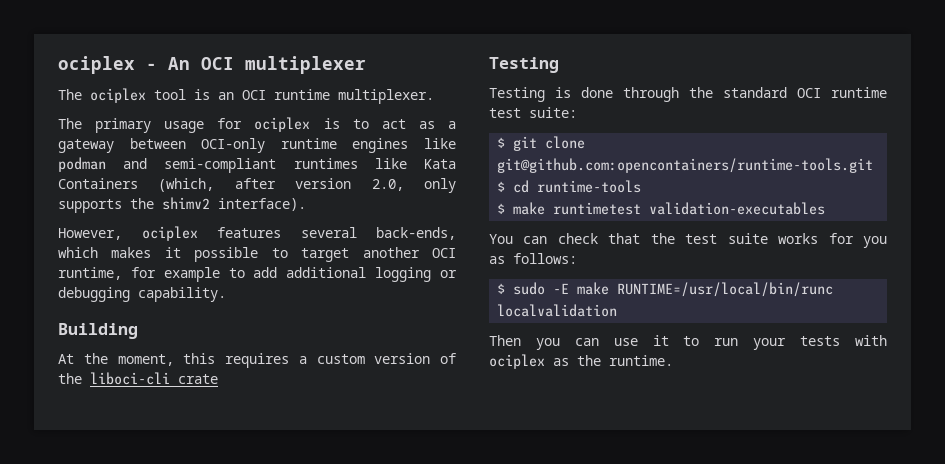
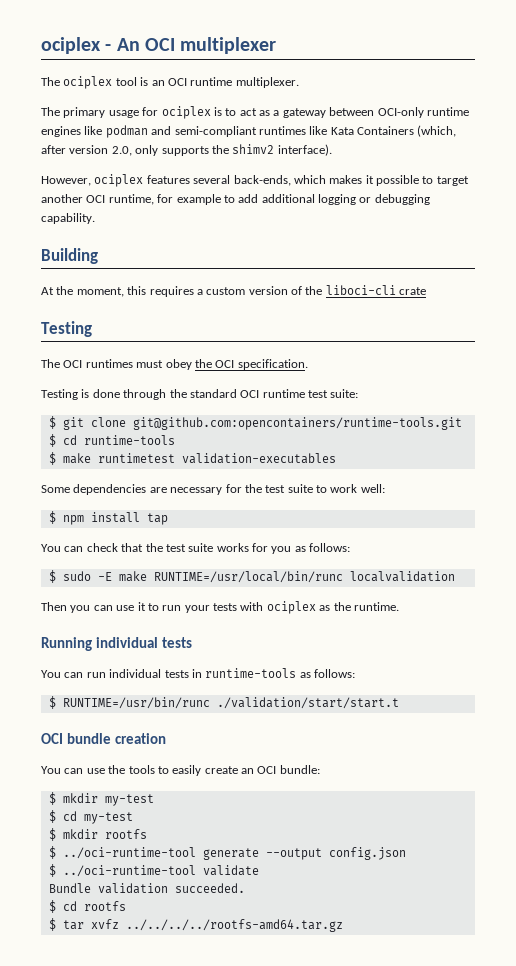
(559, 65) none -> [41,359,308,370] // The OCI runtimes must obey the OCI specification.
(826, 208) none -> [41,484,385,495] [48,511,168,525] // Some dependencies are necessary for the test suite to work well: // $ npm install tap
(673, 360) none -> [41,637,192,651] [41,668,355,678] [48,696,399,709] [41,733,166,744] [41,765,320,776] [48,792,154,806] [48,810,133,824] [48,828,147,841] [48,846,406,860] [48,864,259,877] [48,883,245,894] [48,900,126,913] [48,918,343,932] // Running individual tests // You can run individual tests in runtime-tools as follows: // $ RUNTIME=/usr/bin/runc ./validation/start/start.t // OCI bundle creation // You can use the tools to easily create an OCI bundle: // $ mkdir my-test // $ cd my-test // $ mkdir rootfs // $ ../oci-runtime-tool generate --output config.json // $ ../oci-runtime-tool validate // Bundle validation succeeded. // $ cd rootfs // $ tar xvfz ../../../../rootfs-amd64.tar.gz

